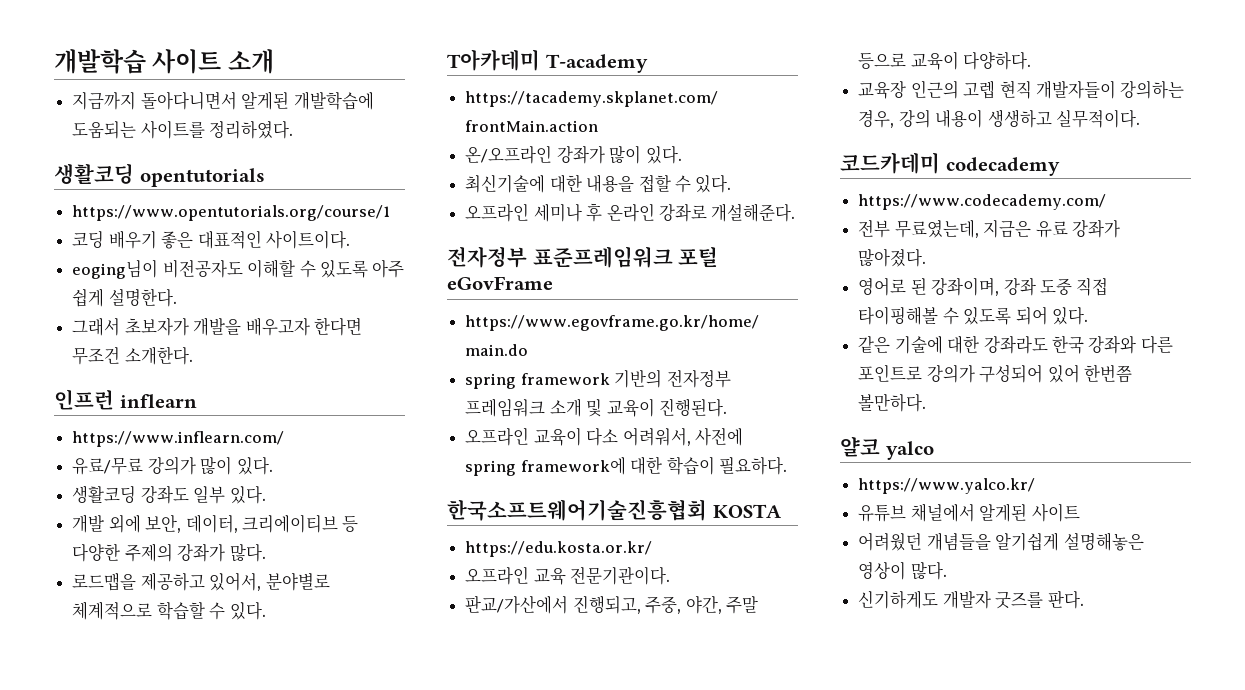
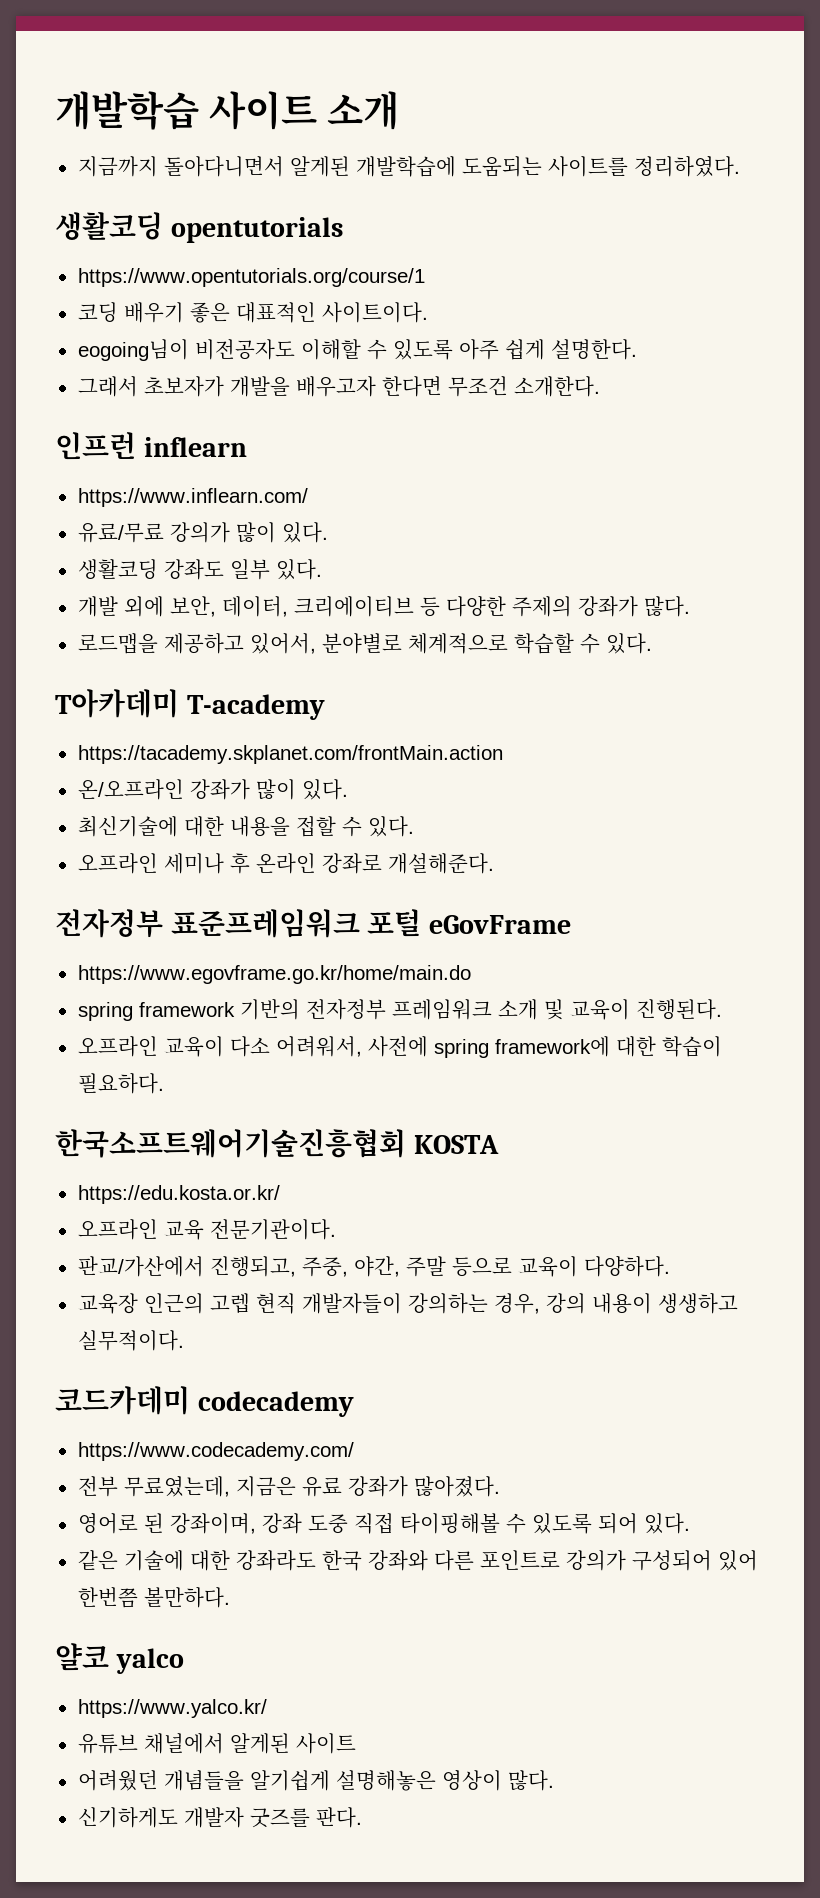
[72,259,159,279] eoging님이 -> [77,339,189,361] eogoing님이

